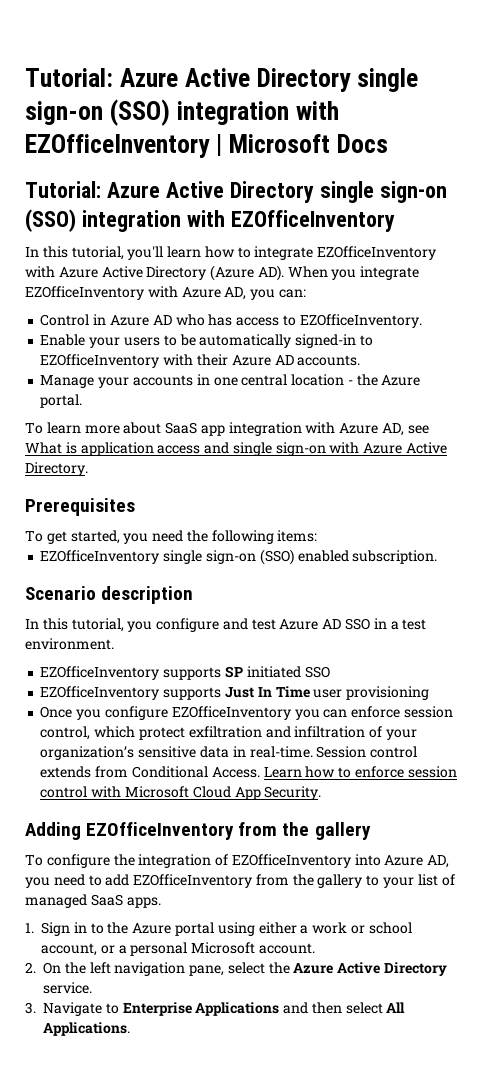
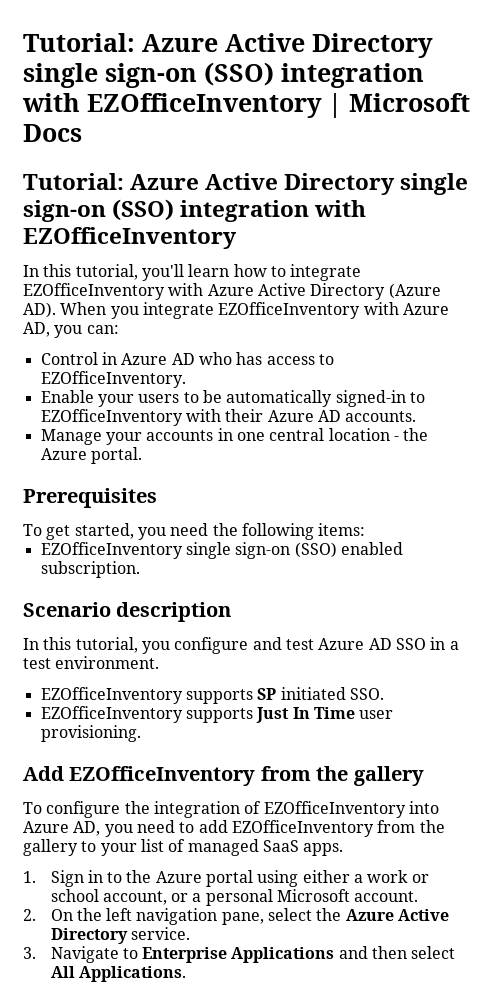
[25,422,429,436] [25,442,448,456] [25,462,88,476] // To learn more about SaaS app integration with Azure AD, see What is application access and single sign-on with Azure Active Directory. -> (142, 455) none
[304,666,330,678] SSO -> [349,688,384,700] SSO.
[346,686,430,700] [40,706,453,720] [40,726,417,740] [40,746,418,760] [40,766,457,778] [40,786,322,800] [25,822,81,840] provisioning // Once you configure EZOfficeInventory you can enforce session control, which protect exfiltration and infiltration of your organization’s sensitive data in real-time. Session control extends from Conditional Access. Learn how to enforce session control with Microsoft Cloud App Security. // Adding -> [40,725,141,742] [23,766,64,781] provisioning. // Add

